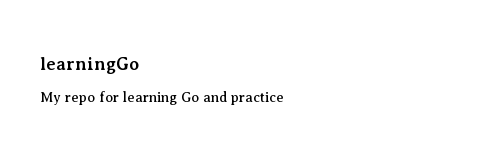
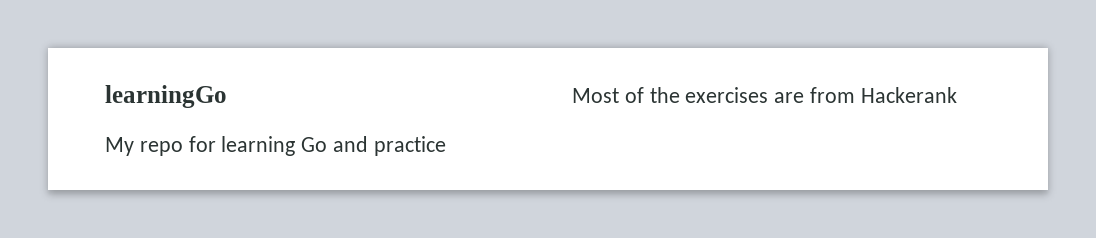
(284, 98) none -> [572,87,957,103] // Most of the exercises are from Hackerank

